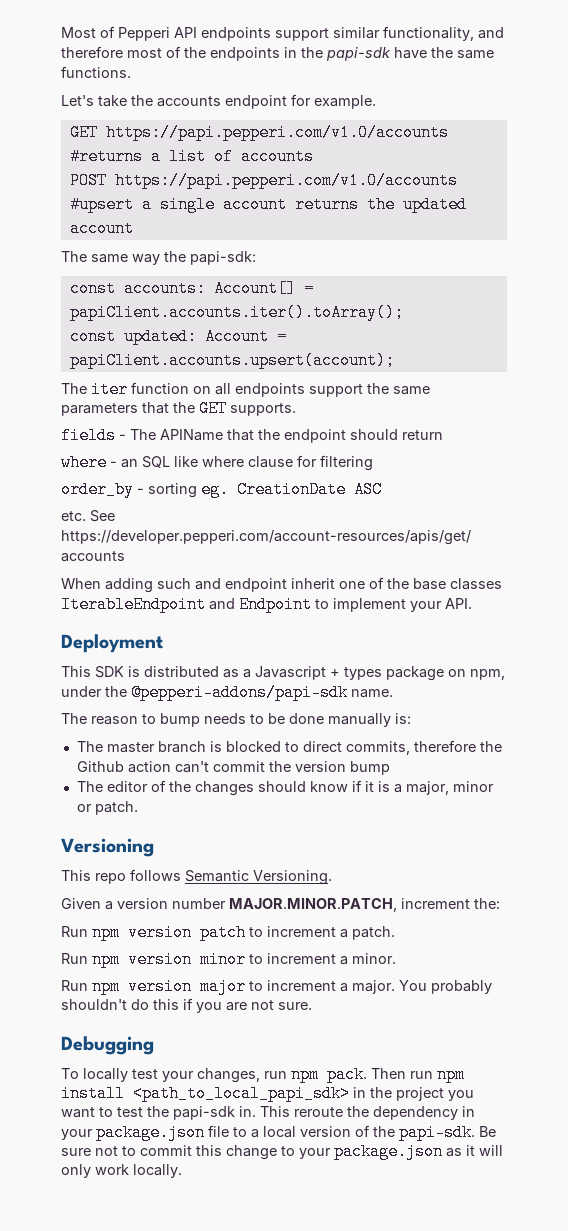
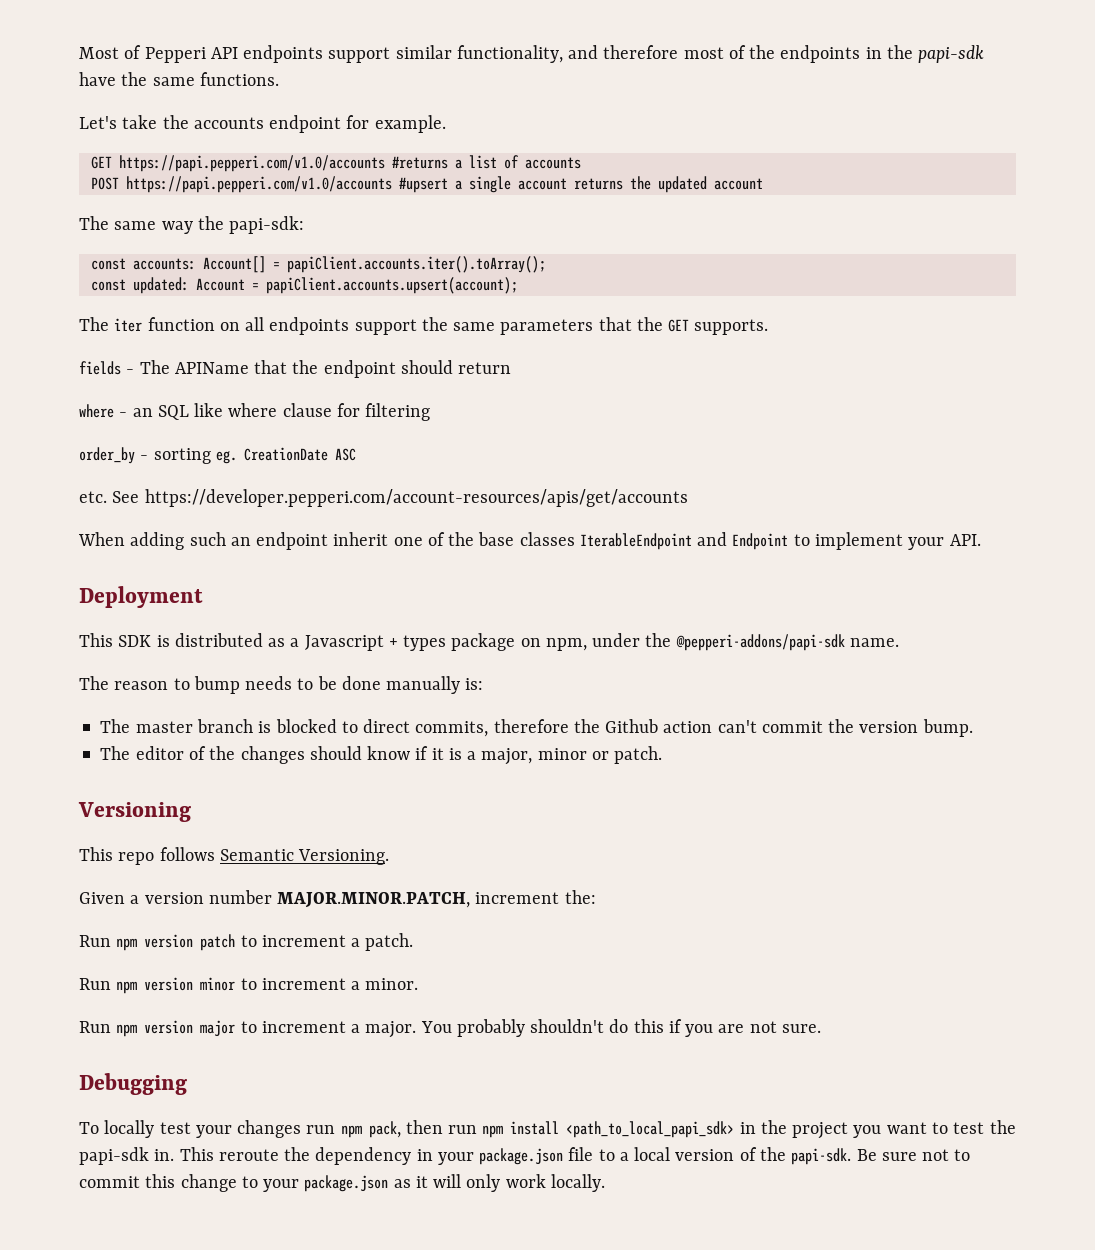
[195,578,221,590] and -> [230,537,251,546] an
[349,761,390,775] bump -> [922,719,973,737] bump.
[197,1066,406,1083] changes, run npm pack. Then -> [237,1120,443,1138] changes run npm pack, then

